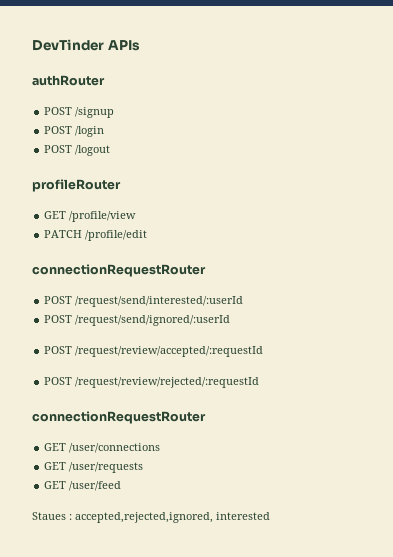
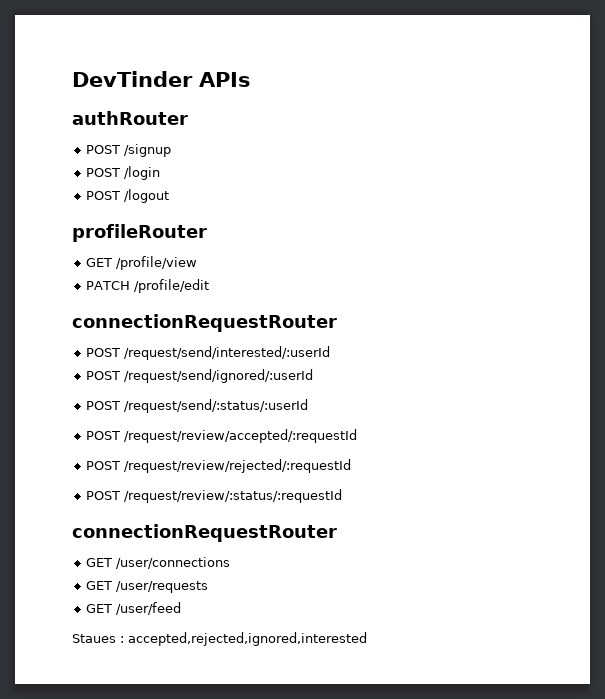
(231, 320) none -> [86,399,309,413] // POST /request/send/:status/:userId
(260, 382) none -> [86,489,343,503] // POST /request/review/:status/:requestId
[75,512,270,523] accepted,rejected,ignored, interested -> [128,632,367,646] accepted,rejected,ignored,interested

